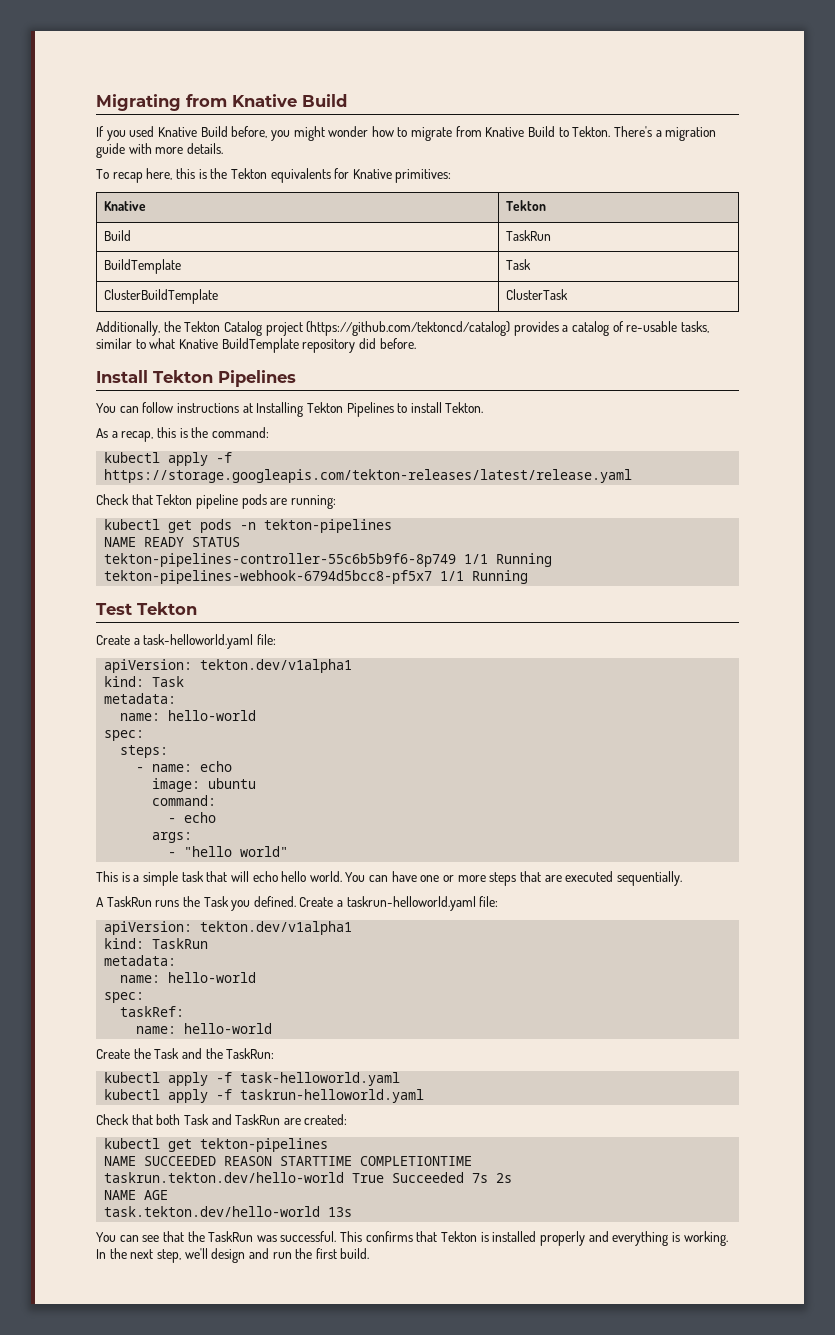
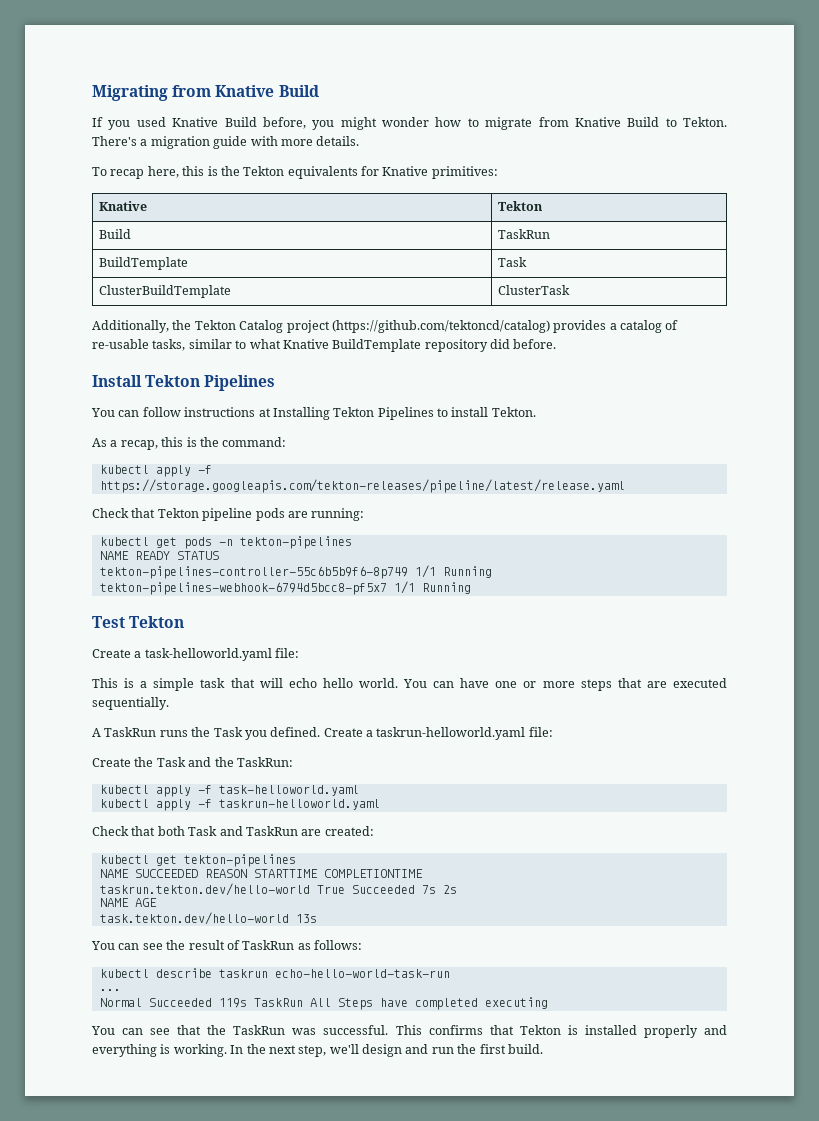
[104,469,633,483] https://storage.googleapis.com/tekton-releases/latest/release.yaml -> [99,479,625,493] https://storage.googleapis.com/tekton-releases/pipeline/latest/release.yaml
[104,659,353,673] [104,676,185,687] [104,693,177,704] [120,710,257,721] [104,730,145,741] [120,745,169,758] [136,761,233,772] [152,778,257,792] [152,795,217,806] [168,812,217,823] [152,832,193,843] [168,846,289,857] // apiVersion: tekton.dev/v1alpha1 // kind: Task // metadata: // name: hello-world // spec: // steps: // - name: echo // image: ubuntu // command: // - echo // args: // - "hello world" -> (300, 653) none
[104,921,353,935] [104,938,209,949] [104,955,177,966] [120,972,257,983] [104,992,145,1003] [120,1006,185,1017] [136,1023,273,1034] // apiVersion: tekton.dev/v1alpha1 // kind: TaskRun // metadata: // name: hello-world // spec: // taskRef: // name: hello-world -> (553, 732) none
(353, 1212) none -> [91,940,362,950] [99,968,450,978] [99,989,121,991] [99,997,548,1010] // You can see the result of TaskRun as follows: // kubectl describe taskrun echo-hello-world-task-run // ... // Normal Succeeded 119s TaskRun All Steps have completed executing

